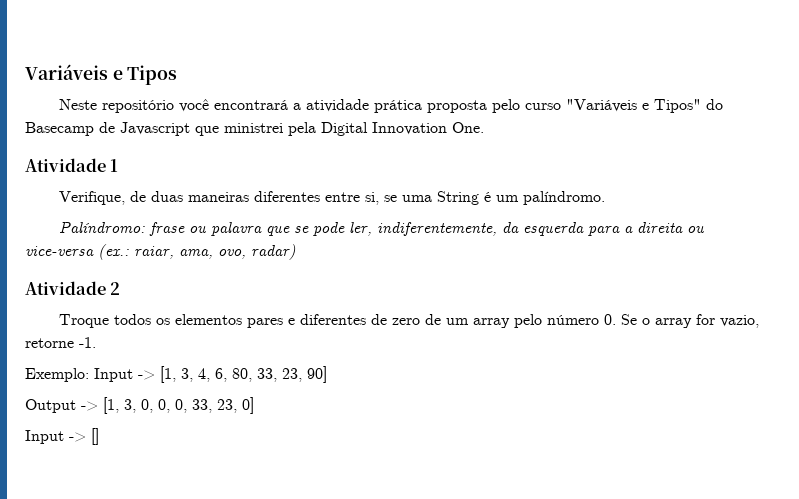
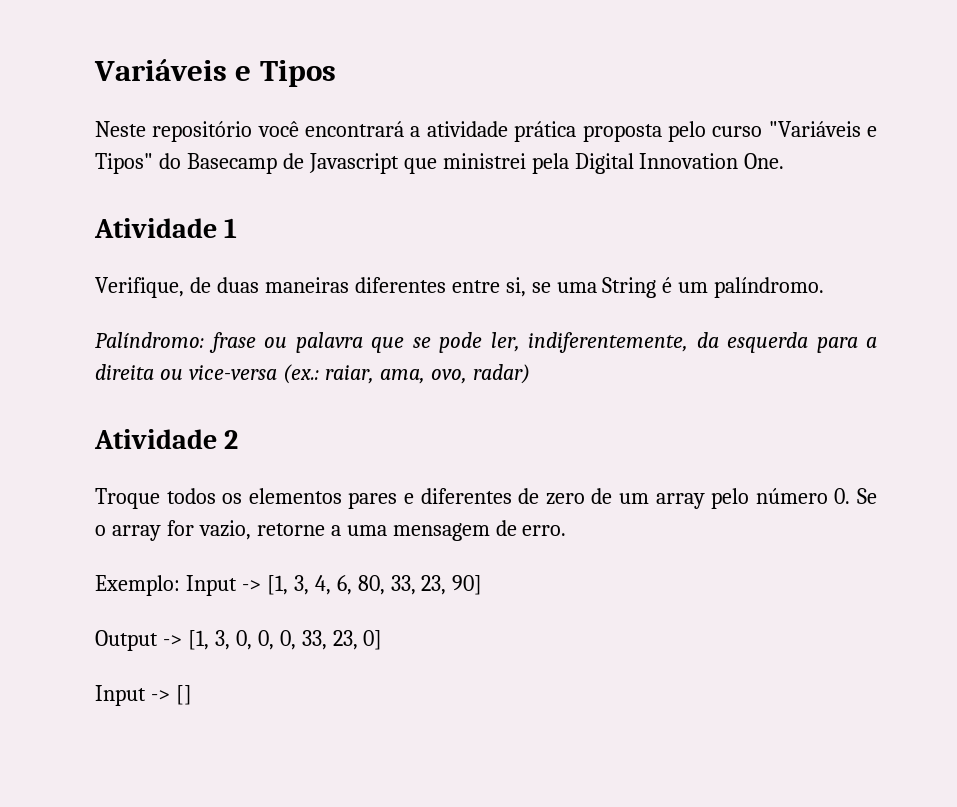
[79,337,96,348] -1. -> [330,520,567,541] a uma mensagem de erro.

